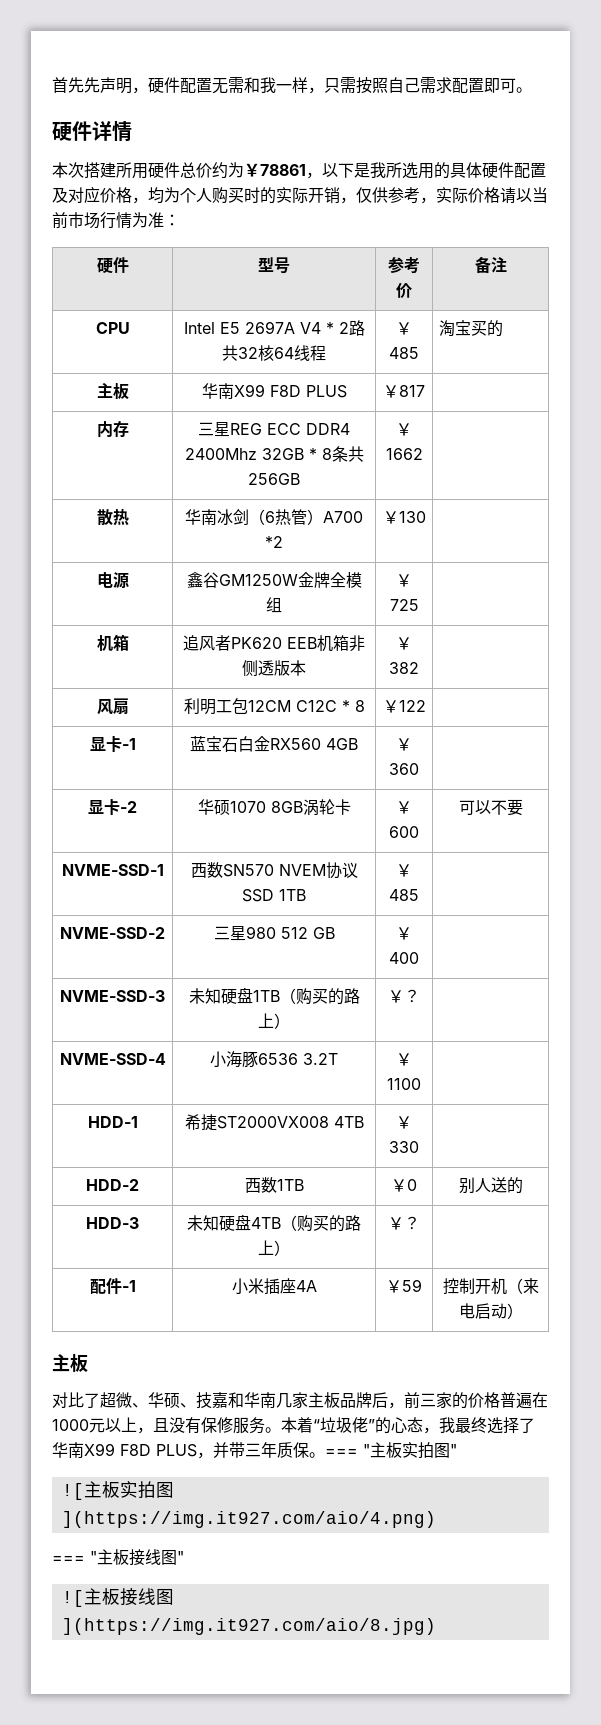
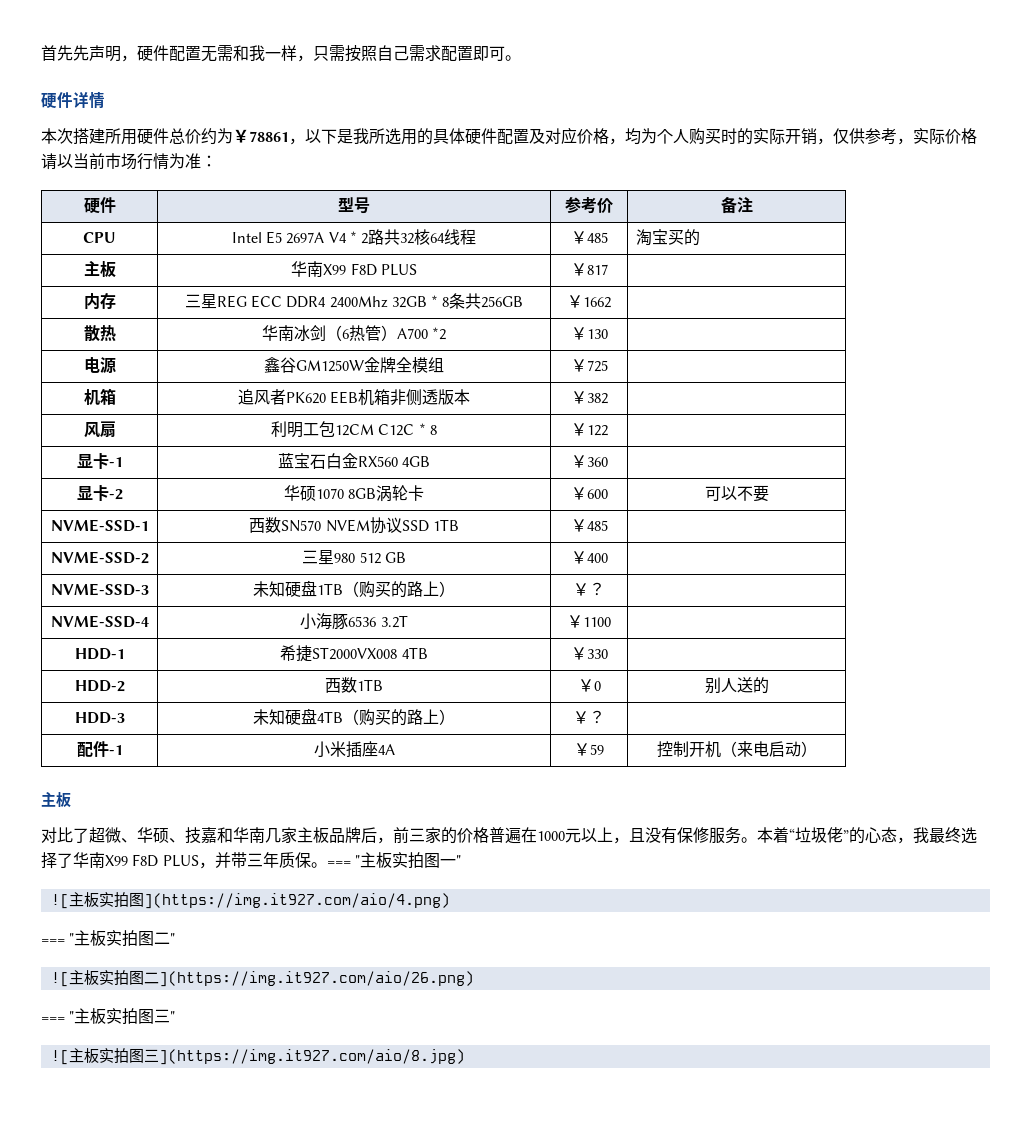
(450, 1450) none -> [439,859,456,866] 一
[129,1549,184,1566] [61,1588,174,1607] 接线图" // ![主板接线图 -> [106,930,176,947] [50,970,474,987] [41,1008,176,1025] [50,1048,159,1065] 实拍图二" // ![主板实拍图二](https://img.it927.com/aio/26.png) // === "主板实拍图三" // ![主板实拍图三

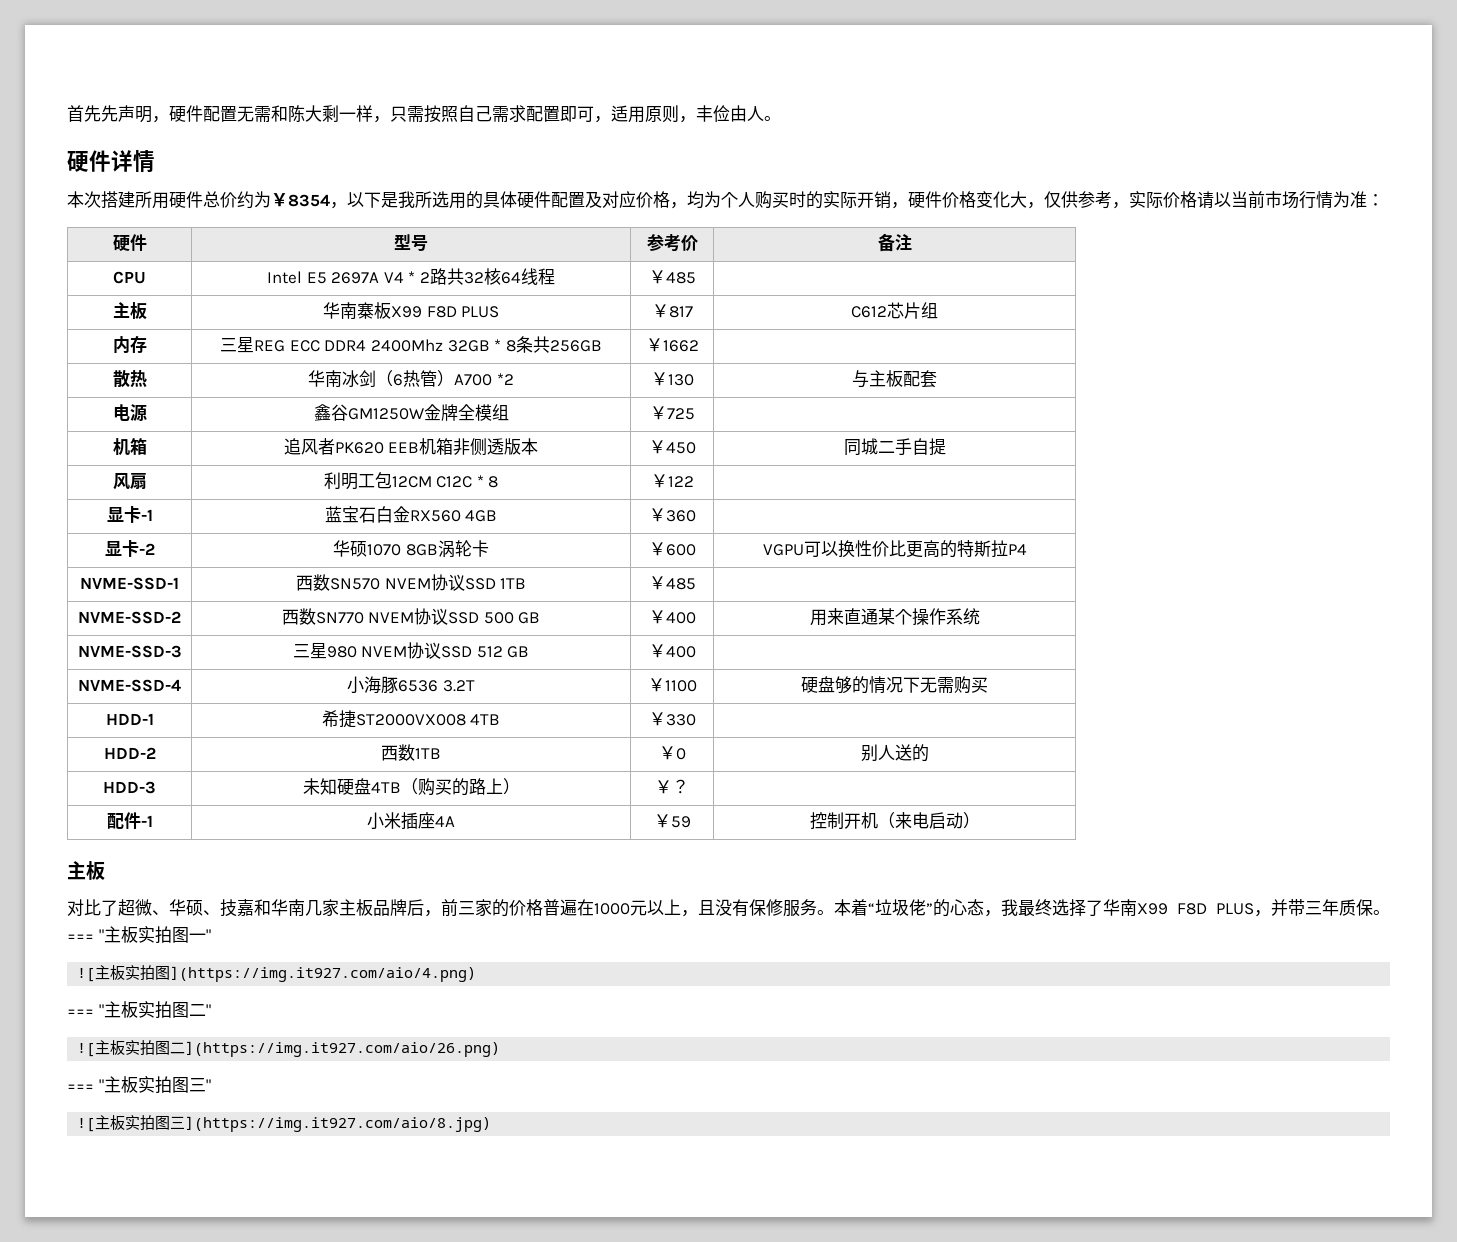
[249,45,265,61] 我 -> [288,105,339,123] 陈大剩
(505, 53) none -> [594,105,764,123] ，适用原则，丰俭由人
[249,131,289,142] 78861 -> [288,194,330,207] 8354
(833, 141) none -> [908,191,1044,209] 硬件价格变化大，
[635,229,700,246] 淘宝买的 -> (696, 278) none
(324, 269) none -> [356,302,391,319] 寨板
(608, 269) none -> [851,302,938,319] C612芯片组
(608, 334) none -> [852,370,937,388] 与主板配套
[586,393,608,404] 382 | -> [665,442,696,454] [843,438,946,456] 450 | 同城二手自提
[704,485,769,502] 可以不要 -> [762,540,1027,558] VGPU可以换性价比更高的特斯拉P4
(149, 557) none -> [281,608,541,625] [648,610,696,624] [809,608,980,626] [77,645,182,658] | 西数SN770 NVEM协议SSD 500 GB | ￥400 | 用来直通某个操作系统 // NVME-SSD-3
(356, 558) none -> [361,642,473,659] NVEM协议SSD
[50,583,149,596] [253,580,456,598] [573,582,605,596] // NVME-SSD-3 | 未知硬盘1TB（购买的路上） | ￥？ | -> (696, 652) none
(611, 622) none -> [801,676,988,694] 硬盘够的情况下无需购买

